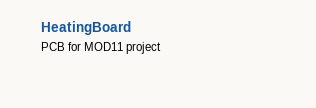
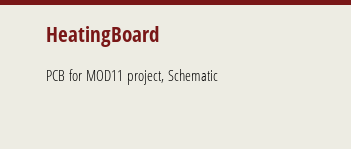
[126,42,162,54] project -> [127,69,219,85] project, Schematic

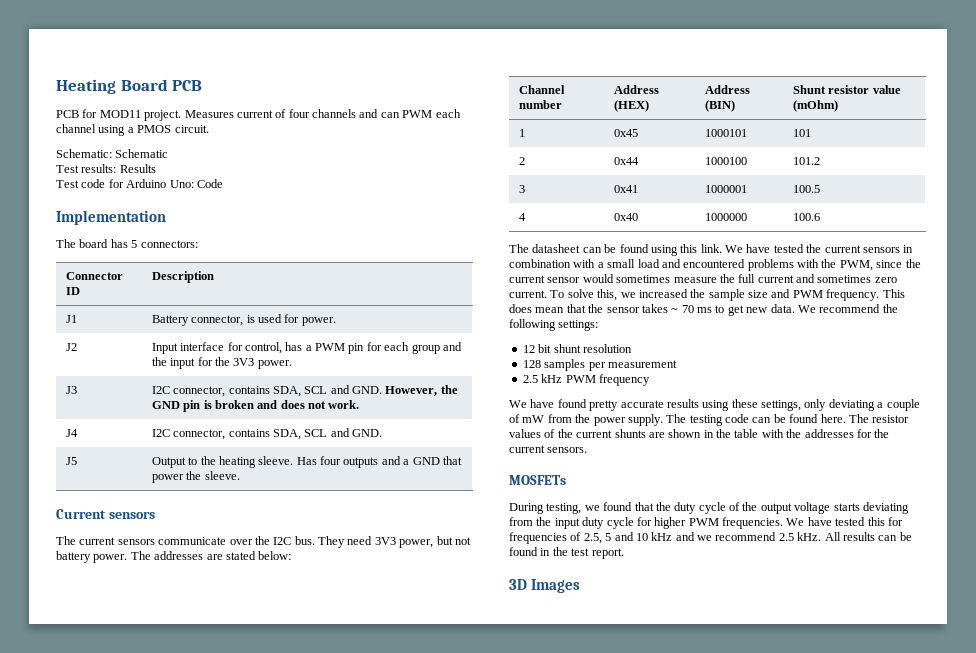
[46,26,159,47] HeatingBoard -> [56,79,203,94] Heating Board PCB
[127,69,219,85] project, Schematic -> [144,109,461,121] [56,124,209,136] [56,149,169,158] [56,164,156,173] [56,179,223,188] [56,210,166,225] [56,239,198,248] [65,272,123,280] [65,287,80,295] [151,271,214,283] [65,315,77,323] [151,314,336,326] [65,343,77,351] [151,342,462,354] [151,357,292,369] [65,386,77,394] [151,385,458,397] [151,400,360,412] [65,429,78,437] [151,428,383,440] [65,457,77,465] [151,456,462,468] [151,471,240,483] [56,509,155,519] [56,536,471,548] [56,551,292,563] [518,85,565,94] [518,100,562,109] [613,85,659,94] [613,100,649,112] [704,85,750,94] [704,100,735,112] [792,85,901,94] [792,100,838,112] [518,129,525,137] [613,129,638,137] [704,129,747,137] [792,129,811,137] [518,157,525,165] [613,157,639,165] [704,157,747,165] [792,157,820,165] [518,185,525,193] [613,185,638,193] [704,185,747,193] [792,185,820,193] [518,213,526,221] [613,213,638,221] [704,213,747,221] [792,213,820,221] [509,244,914,256] [509,259,921,271] [509,274,897,283] [509,289,905,301] [509,304,898,316] [509,319,599,331] [522,344,632,353] [522,359,677,371] [522,374,650,386] [509,399,920,411] [509,414,910,426] [509,429,890,438] [509,445,588,453] [509,475,566,485] [509,502,909,514] [509,517,903,529] [509,532,912,544] [509,547,624,559] [509,579,581,593] project. Measures current of four channels and can PWM each channel using a PMOS circuit. // Schematic: Schematic // Test results: Results // Test code for Arduino Uno: Code // Implementation // The board has 5 connectors: // Connector ID | Description // J1 | Battery connector, is used for power. // J2 | Input interface for control, has a PWM pin for each group and the input for the 3V3 power. // J3 | I2C connector, contains SDA, SCL and GND. However, the GND pin is broken and does not work. // J4 | I2C connector, contains SDA, SCL and GND. // J5 | Output to the heating sleeve. Has four outputs and a GND that power the sleeve. // Current sensors // The current sensors communicate over the I2C bus. They need 3V3 power, but not battery power. The addresses are stated below: // Channel number | Address (HEX) | Address (BIN) | Shunt resistor value (mOhm) // 1 | 0x45 | 1000101 | 101 // 2 | 0x44 | 1000100 | 101.2 // 3 | 0x41 | 1000001 | 100.5 // 4 | 0x40 | 1000000 | 100.6 // The datasheet can be found using this link. We have tested the current sensors in combination with a small load and encountered problems with the PWM, since the current sensor would sometimes measure the full current and sometimes zero current. To solve this, we increased the sample size and PWM frequency. This does mean that the sensor takes ~ 70 ms to get new data. We recommend the following settings: // 12 bit shunt resolution // 128 samples per measurement // 2.5 kHz PWM frequency // We have found pretty accurate results using these settings, only deviating a couple of mW from the power supply. The testing code can be found here. The resistor values of the current shunts are shown in the table with the addresses for the current sensors. // MOSFETs // During testing, we found that the duty cycle of the output voltage starts deviating from the input duty cycle for higher PWM frequencies. We have tested this for frequencies of 2.5, 5 and 10 kHz and we recommend 2.5 kHz. All results can be found in the test report. // 3D Images

